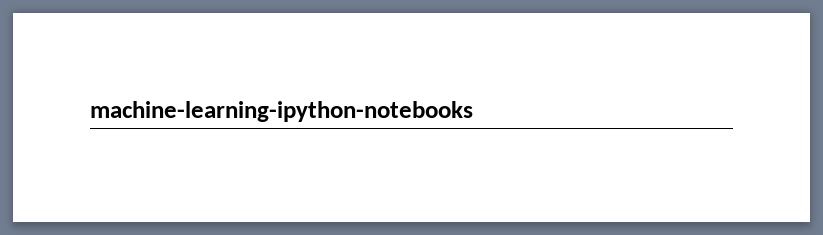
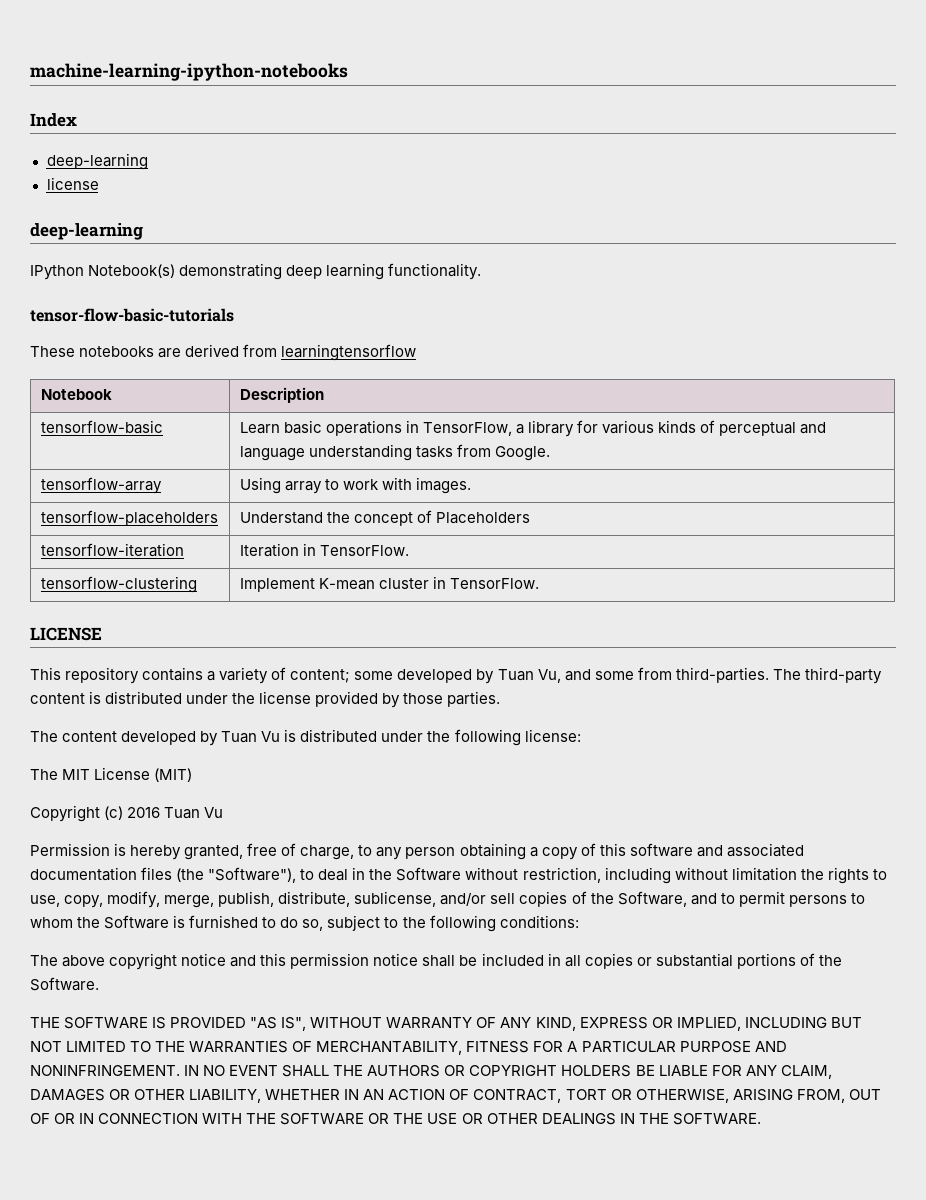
(473, 111) none -> [30,113,77,127] [46,153,148,170] [46,177,99,190] [30,223,143,240] [30,263,482,280] [30,308,234,322] [30,344,417,361] [40,389,112,400] [239,387,324,403] [40,420,163,434] [239,420,827,437] [239,444,550,461] [40,477,162,494] [239,477,471,494] [40,510,218,526] [239,510,530,526] [40,543,184,557] [239,543,409,557] [40,576,197,593] [239,576,539,592] [30,627,102,641] [30,667,882,684] [30,691,501,708] [30,729,581,746] [30,767,193,782] [30,805,224,822] [30,843,804,860] [30,867,887,884] [30,891,865,908] [30,915,579,932] [30,953,842,970] [30,977,99,991] [30,1017,862,1031] [30,1041,787,1055] [30,1065,832,1079] [30,1089,881,1103] [30,1113,761,1125] // Index // deep-learning // license // deep-learning // IPython Notebook(s) demonstrating deep learning functionality. // tensor-flow-basic-tutorials // These notebooks are derived from learningtensorflow // Notebook | Description // tensorflow-basic | Learn basic operations in TensorFlow, a library for various kinds of perceptual and language understanding tasks from Google. // tensorflow-array | Using array to work with images. // tensorflow-placeholders | Understand the concept of Placeholders // tensorflow-iteration | Iteration in TensorFlow. // tensorflow-clustering | Implement K-mean cluster in TensorFlow. // LICENSE // This repository contains a variety of content; some developed by Tuan Vu, and some from third-parties. The third-party content is distributed under the license provided by those parties. // The content developed by Tuan Vu is distributed under the following license: // The MIT License (MIT) // Copyright (c) 2016 Tuan Vu // Permission is hereby granted, free of charge, to any person obtaining a copy of this software and associated documentation files (the "Software"), to deal in the Software without restriction, including without limitation the rights to use, copy, modify, merge, publish, distribute, sublicense, and/or sell copies of the Software, and to permit persons to whom the Software is furnished to do so, subject to the following conditions: // The above copyright notice and this permission notice shall be included in all copies or substantial portions of the Software. // THE SOFTWARE IS PROVIDED "AS IS", WITHOUT WARRANTY OF ANY KIND, EXPRESS OR IMPLIED, INCLUDING BUT NOT LIMITED TO THE WARRANTIES OF MERCHANTABILITY, FITNESS FOR A PARTICULAR PURPOSE AND NONINFRINGEMENT. IN NO EVENT SHALL THE AUTHORS OR COPYRIGHT HOLDERS BE LIABLE FOR ANY CLAIM, DAMAGES OR OTHER LIABILITY, WHETHER IN AN ACTION OF CONTRACT, TORT OR OTHERWISE, ARISING FROM, OUT OF OR IN CONNECTION WITH THE SOFTWARE OR THE USE OR OTHER DEALINGS IN THE SOFTWARE.

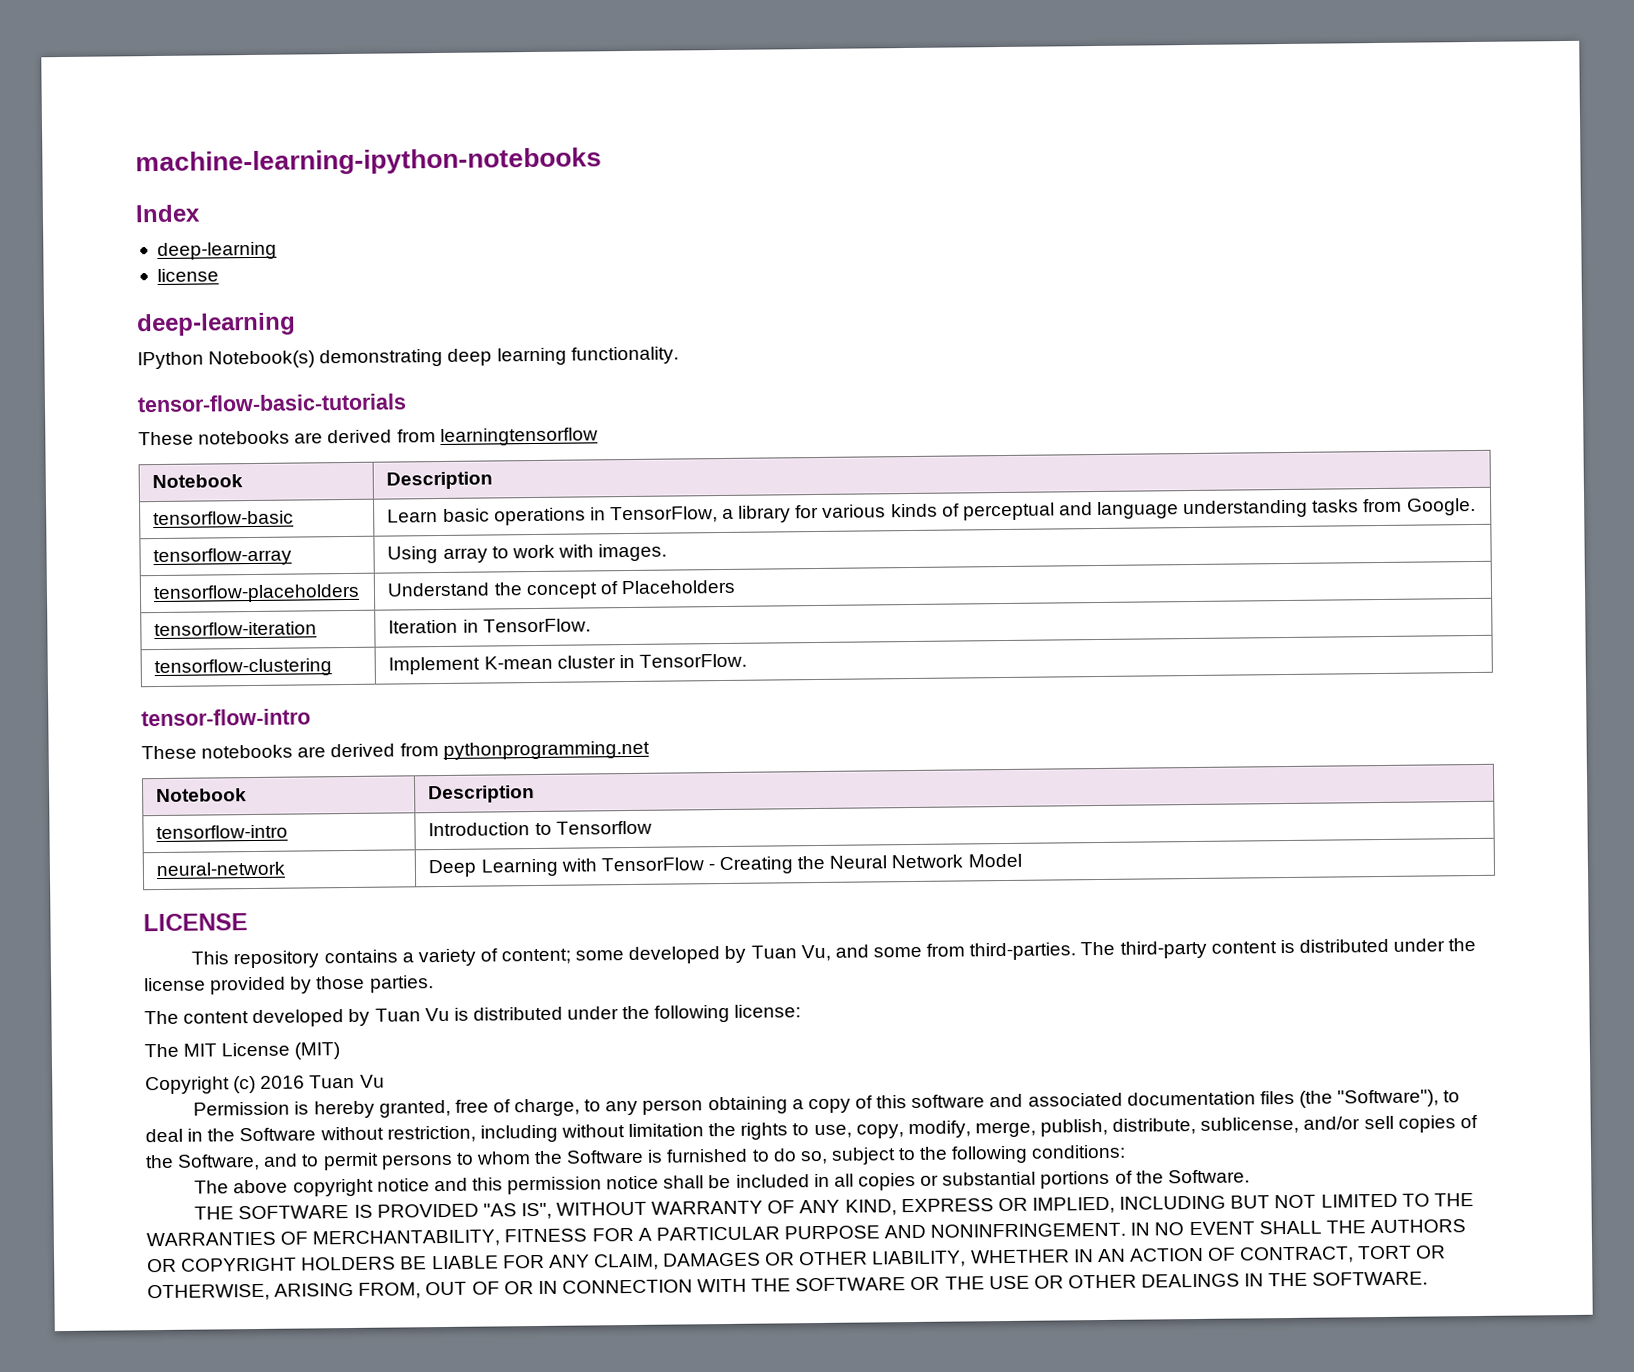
(539, 583) none -> [141,708,311,727] [141,740,650,760] [156,788,248,803] [428,785,536,804] [156,824,289,840] [428,820,652,837] [156,861,286,877] [428,853,1022,878] // tensor-flow-intro // These notebooks are derived from pythonprogramming.net // Notebook | Description // tensorflow-intro | Introduction to Tensorflow // neural-network | Deep Learning with TensorFlow - Creating the Neural Network Model

